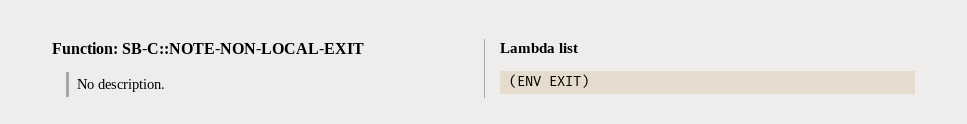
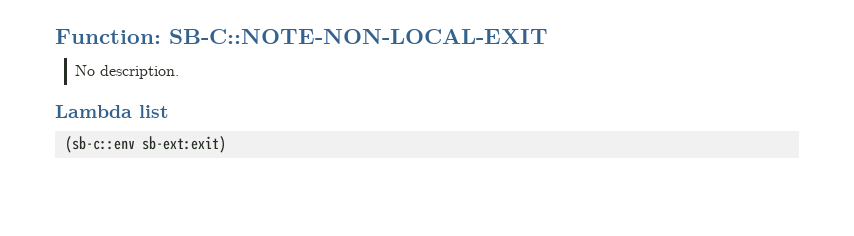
[508,74,589,88] (ENV EXIT) -> [64,136,226,153] (sb-c::env sb-ext:exit)

